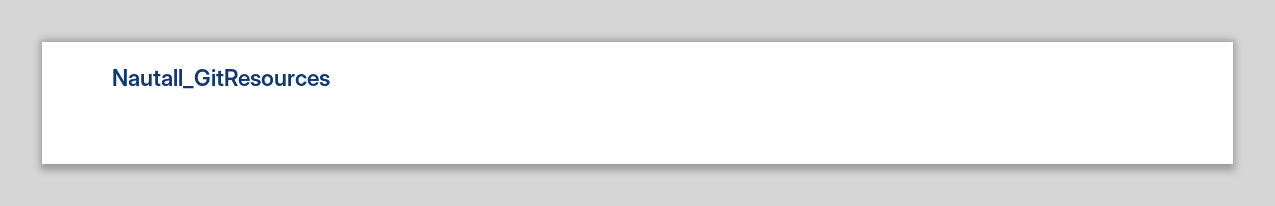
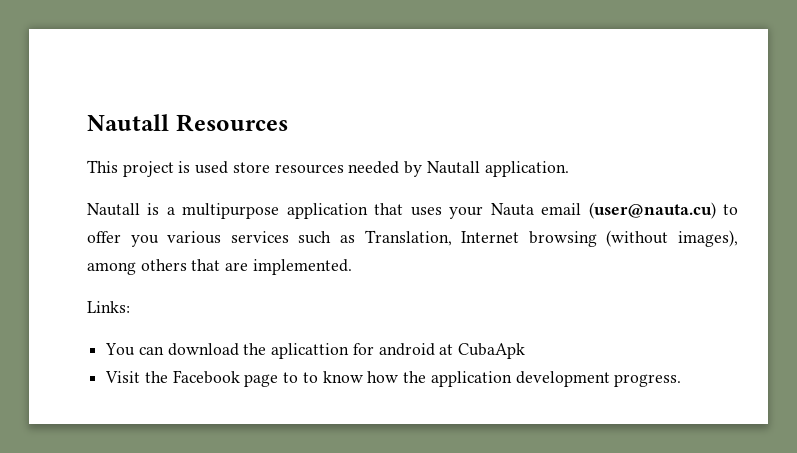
[112,69,330,89] Nautall_GitResources -> [87,114,288,132] [87,160,569,177] [87,202,738,219] [87,230,739,247] [87,259,352,275] [87,301,130,313] [105,343,526,359] [105,370,682,387] Nautall Resources // This project is used store resources needed by Nautall application. // Nautall is a multipurpose application that uses your Nauta email (user@nauta.cu) to offer you various services such as Translation, Internet browsing (without images), among others that are implemented. // Links: // You can download the aplicattion for android at CubaApk // Visit the Facebook page to to know how the application development progress.

